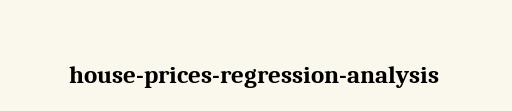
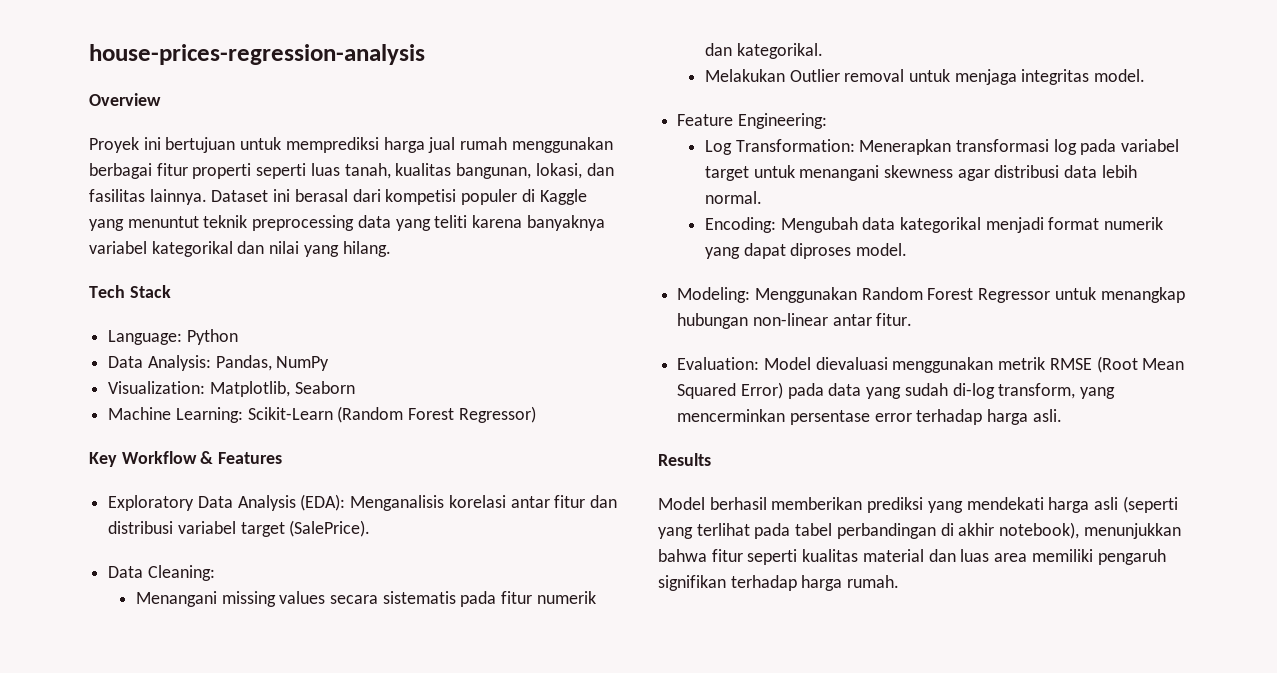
(439, 77) none -> [89,93,161,106] [89,137,613,153] [89,163,614,179] [89,189,587,205] [89,215,605,231] [89,241,391,257] [89,285,171,298] [108,329,238,345] [108,355,330,371] [108,381,355,397] [108,406,536,423] [89,451,283,467] [108,494,618,511] [108,520,371,537] [108,565,215,581] [135,591,596,607] [704,43,823,59] [704,69,1146,85] [677,113,827,129] [704,139,1180,155] [704,165,1137,181] [704,191,762,204] [704,217,1164,233] [704,243,907,259] [677,287,1185,303] [677,313,913,329] [677,356,1185,373] [677,382,1116,399] [677,409,1062,425] [658,453,711,466] [658,496,1178,513] [658,522,1181,539] [658,549,1166,565] [658,575,900,591] // Overview // Proyek ini bertujuan untuk memprediksi harga jual rumah menggunakan berbagai fitur properti seperti luas tanah, kualitas bangunan, lokasi, dan fasilitas lainnya. Dataset ini berasal dari kompetisi populer di Kaggle yang menuntut teknik preprocessing data yang teliti karena banyaknya variabel kategorikal dan nilai yang hilang. // Tech Stack // Language: Python // Data Analysis: Pandas, NumPy // Visualization: Matplotlib, Seaborn // Machine Learning: Scikit-Learn (Random Forest Regressor) // Key Workflow & Features // Exploratory Data Analysis (EDA): Menganalisis korelasi antar fitur dan distribusi variabel target (SalePrice). // Data Cleaning: // Menangani missing values secara sistematis pada fitur numerik dan kategorikal. // Melakukan Outlier removal untuk menjaga integritas model. // Feature Engineering: // Log Transformation: Menerapkan transformasi log pada variabel target untuk menangani skewness agar distribusi data lebih normal. // Encoding: Mengubah data kategorikal menjadi format numerik yang dapat diproses model. // Modeling: Menggunakan Random Forest Regressor untuk menangkap hubungan non-linear antar fitur. // Evaluation: Model dievaluasi menggunakan metrik RMSE (Root Mean Squared Error) pada data yang sudah di-log transform, yang mencerminkan persentase error terhadap harga asli. // Results // Model berhasil memberikan prediksi yang mendekati harga asli (seperti yang terlihat pada tabel perbandingan di akhir notebook), menunjukkan bahwa fitur seperti kualitas material dan luas area memiliki pengaruh signifikan terhadap harga rumah.

